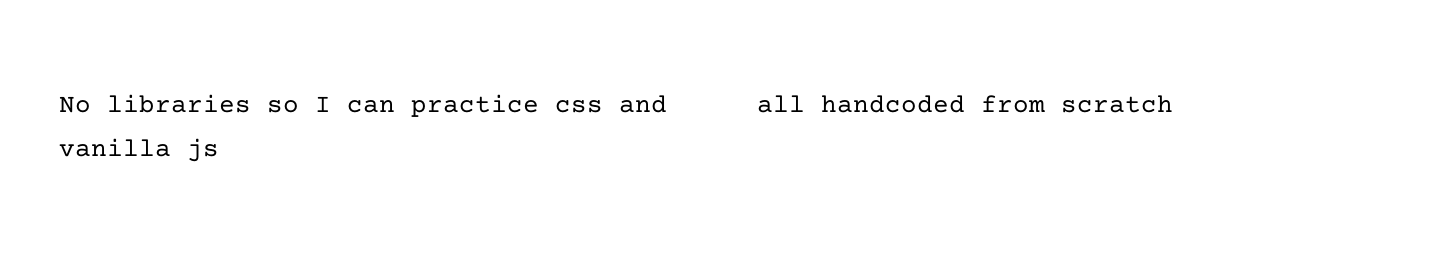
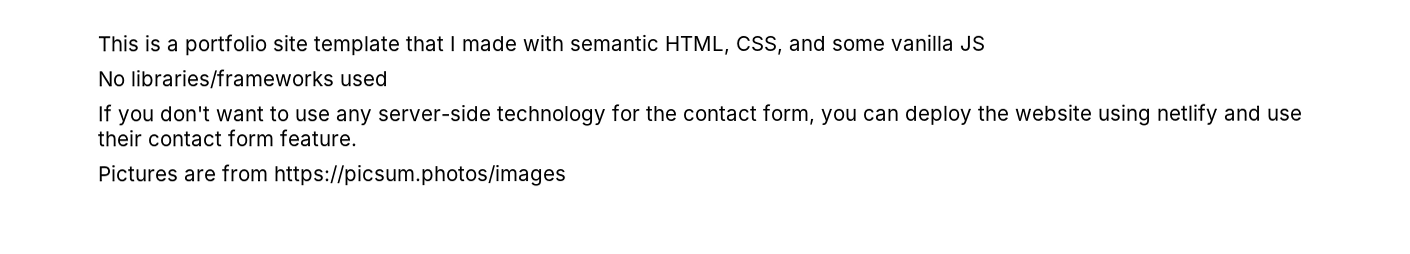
[59,94,667,117] [59,138,219,162] [757,95,1173,113] No libraries so I can practice css and vanilla js // all handcoded from scratch -> [97,33,985,56] [97,69,388,89] [97,103,1302,127] [98,129,358,147] [98,164,567,187] This is a portfolio site template that I made with semantic HTML, CSS, and some vanilla JS // No libraries/frameworks used // If you don't want to use any server-side technology for the contact form, you can deploy the website using netlify and use their contact form feature. // Pictures are from https://picsum.photos/images

